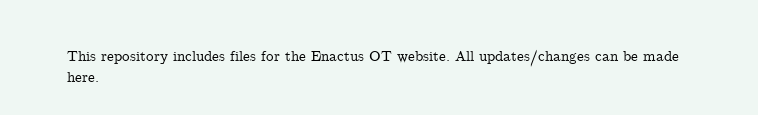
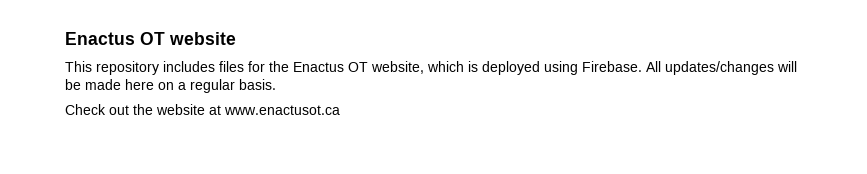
(67, 56) none -> [65,32,236,45] Enactus OT website //
[397,51,450,63] website. -> [371,61,642,75] website, which is deployed using Firebase.
[595,54,619,61] can -> [777,61,797,72] will
[67,72,99,82] here. -> [125,79,276,93] [65,104,340,115] here on a regular basis. // Check out the website at www.enactusot.ca

